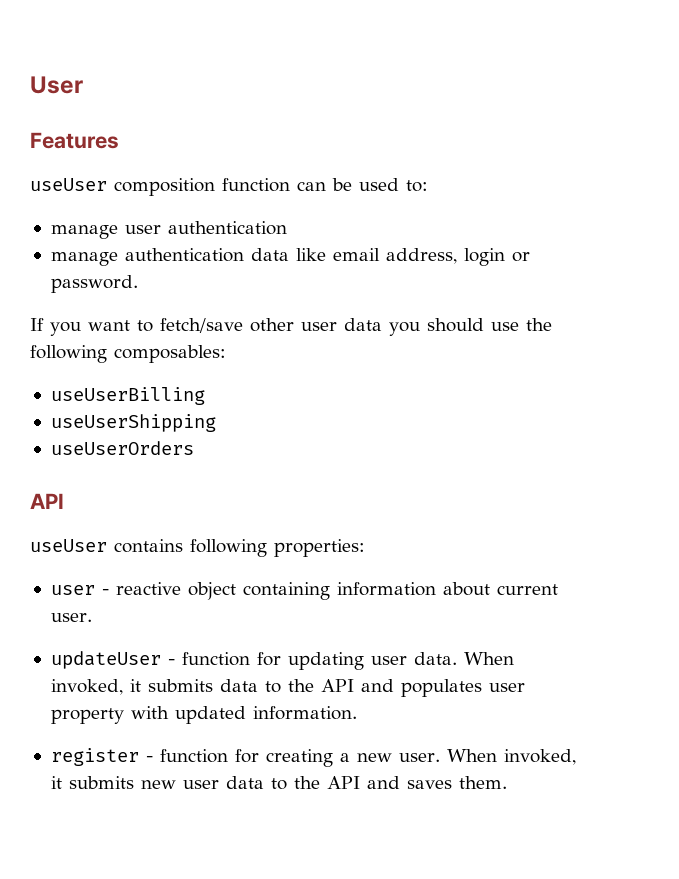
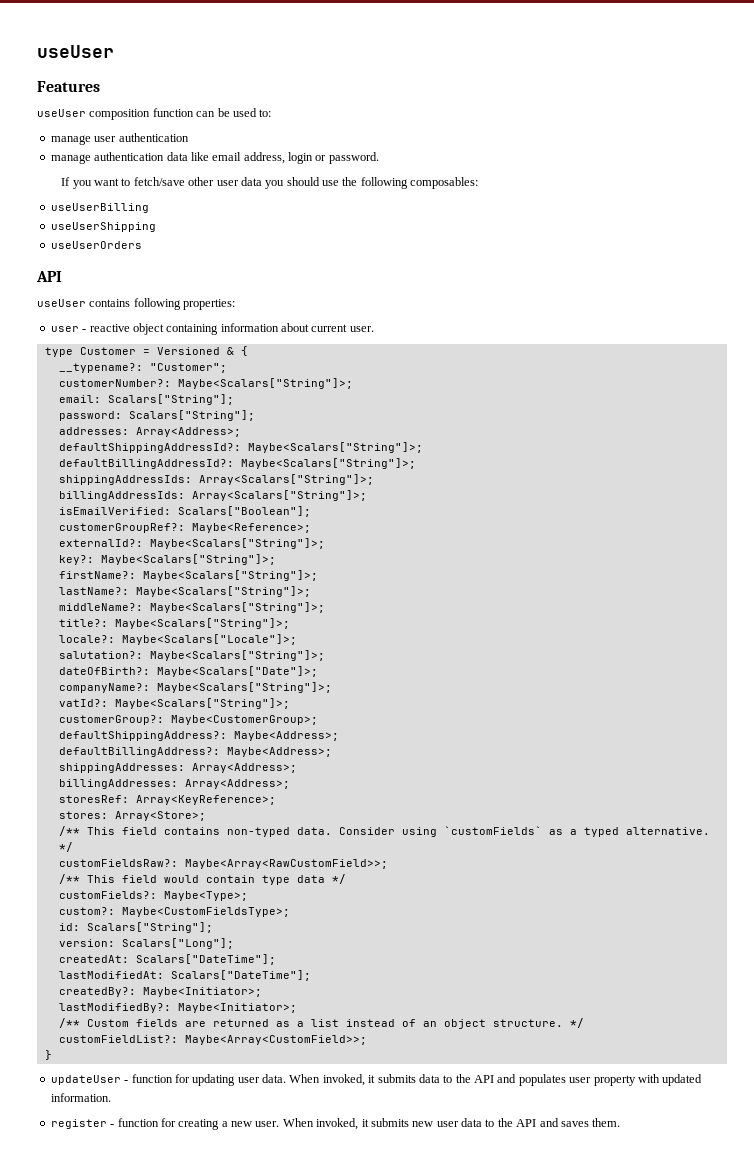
[30,76,83,94] User -> [37,45,114,58] useUser
(92, 617) none -> [44,346,248,357] [58,363,227,373] [58,378,353,389] [58,394,234,405] [58,410,255,421] [58,427,241,437] [58,442,423,453] [58,458,416,469] [58,474,374,485] [58,490,367,501] [58,506,311,517] [58,523,311,533] [58,538,325,549] [58,554,276,565] [58,570,318,581] [58,586,311,597] [58,602,325,613] [58,618,290,629] [58,634,297,645] [58,650,325,661] [58,666,318,677] [58,682,332,693] [58,698,290,709] [58,715,318,725] [58,731,339,741] [58,747,332,757] [58,763,297,773] [58,779,290,789] [58,795,276,805] [58,811,206,821] [58,826,710,837] [58,842,73,852] [58,859,388,869] [58,874,346,885] [58,891,248,901] [58,907,290,917] [58,922,213,933] [58,938,234,949] [58,954,276,965] [58,970,311,981] [58,987,262,997] [58,1003,297,1013] [58,1018,584,1029] [58,1035,367,1045] [44,1050,52,1060] // type Customer = Versioned & { // __typename?: "Customer"; // customerNumber?: Maybe<Scalars["String"]>; // email: Scalars["String"]; // password: Scalars["String"]; // addresses: Array<Address>; // defaultShippingAddressId?: Maybe<Scalars["String"]>; // defaultBillingAddressId?: Maybe<Scalars["String"]>; // shippingAddressIds: Array<Scalars["String"]>; // billingAddressIds: Array<Scalars["String"]>; // isEmailVerified: Scalars["Boolean"]; // customerGroupRef?: Maybe<Reference>; // externalId?: Maybe<Scalars["String"]>; // key?: Maybe<Scalars["String"]>; // firstName?: Maybe<Scalars["String"]>; // lastName?: Maybe<Scalars["String"]>; // middleName?: Maybe<Scalars["String"]>; // title?: Maybe<Scalars["String"]>; // locale?: Maybe<Scalars["Locale"]>; // salutation?: Maybe<Scalars["String"]>; // dateOfBirth?: Maybe<Scalars["Date"]>; // companyName?: Maybe<Scalars["String"]>; // vatId?: Maybe<Scalars["String"]>; // customerGroup?: Maybe<CustomerGroup>; // defaultShippingAddress?: Maybe<Address>; // defaultBillingAddress?: Maybe<Address>; // shippingAddresses: Array<Address>; // billingAddresses: Array<Address>; // storesRef: Array<KeyReference>; // stores: Array<Store>; // /** This field contains non-typed data. Consider using `customFields` as a typed alternative. */ // customFieldsRaw?: Maybe<Array<RawCustomField>>; // /** This field would contain type data */ // customFields?: Maybe<Type>; // custom?: Maybe<CustomFieldsType>; // id: Scalars["String"]; // version: Scalars["Long"]; // createdAt: Scalars["DateTime"]; // lastModifiedAt: Scalars["DateTime"]; // createdBy?: Maybe<Initiator>; // lastModifiedBy?: Maybe<Initiator>; // /** Custom fields are returned as a list instead of an object structure. */ // customFieldList?: Maybe<Array<CustomField>>; // }

